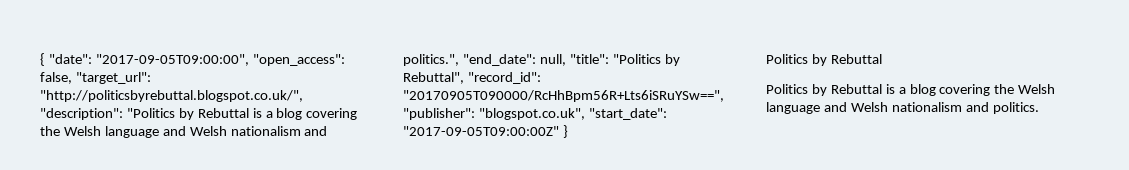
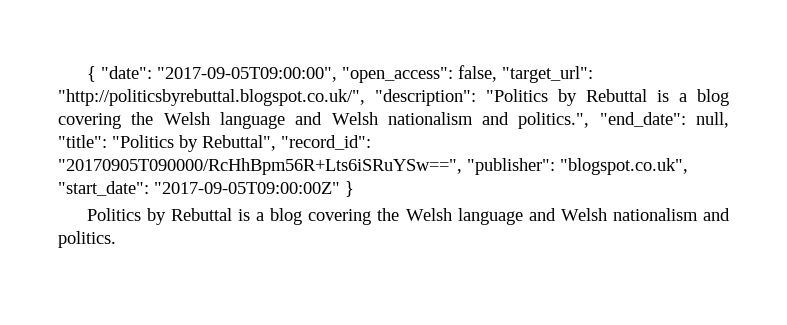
[766,84,882,96] // Politics by Rebuttal -> (232, 214) none

